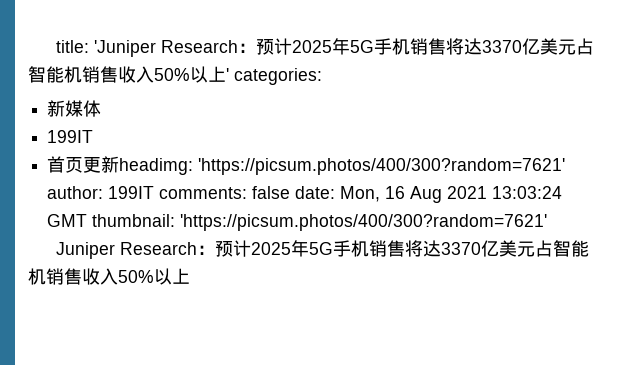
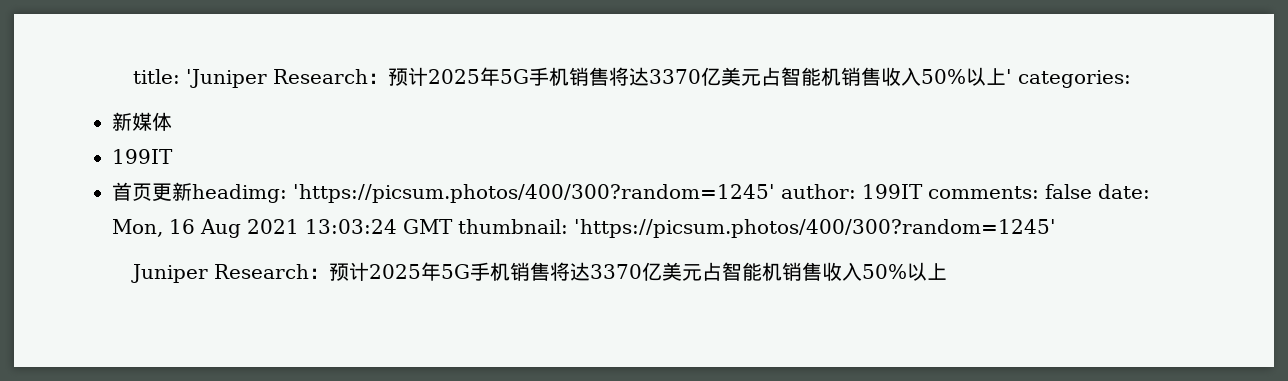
[198,158,566,175] 'https://picsum.photos/400/300?random=7621' -> [293,184,775,203] 'https://picsum.photos/400/300?random=1245'
[180,214,548,231] 'https://picsum.photos/400/300?random=7621' -> [574,219,1056,238] 'https://picsum.photos/400/300?random=1245'

